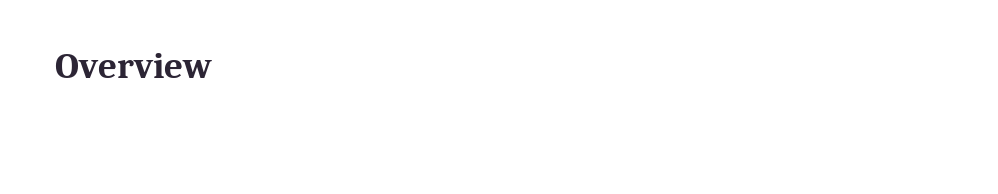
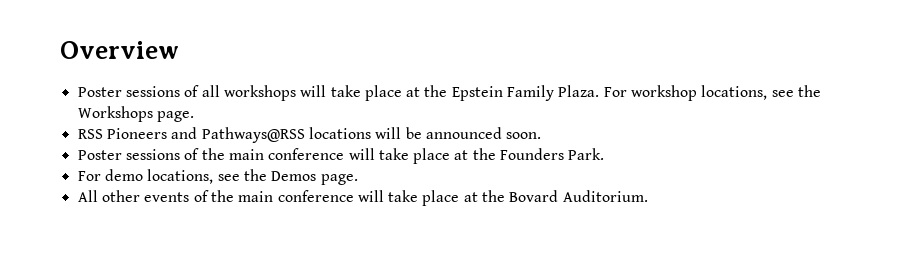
(212, 65) none -> [77,85,822,101] [77,106,194,122] [77,127,542,143] [77,148,605,164] [77,169,358,185] [77,190,648,206] // Poster sessions of all workshops will take place at the Epstein Family Plaza. For workshop locations, see the Workshops page. // RSS Pioneers and Pathways@RSS locations will be announced soon. // Poster sessions of the main conference will take place at the Founders Park. // For demo locations, see the Demos page. // All other events of the main conference will take place at the Bovard Auditorium.

